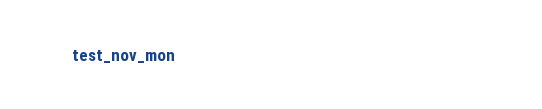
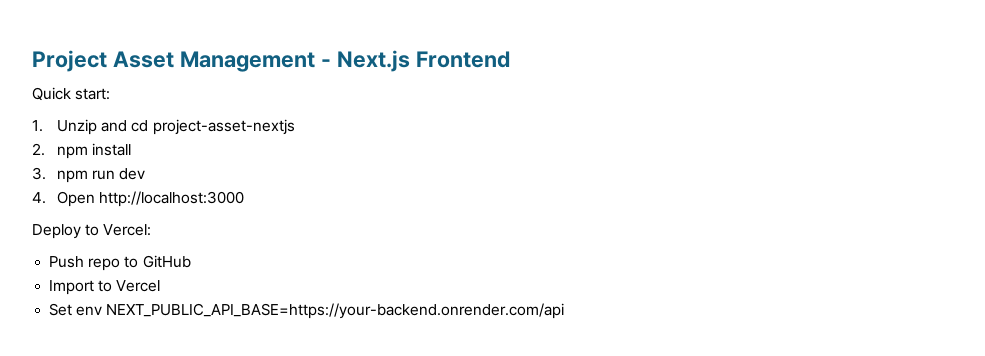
[72,50,175,63] test_nov_mon -> [32,50,510,72] [32,87,111,101] [32,119,295,135] [32,143,132,159] [32,167,146,183] [32,191,245,207] [32,224,152,239] [49,255,191,271] [49,280,161,295] [49,303,565,319] Project Asset Management - Next.js Frontend // Quick start: // 1. Unzip and cd project-asset-nextjs // 2. npm install // 3. npm run dev // 4. Open http://localhost:3000 // Deploy to Vercel: // Push repo to GitHub // Import to Vercel // Set env NEXT_PUBLIC_API_BASE=https://your-backend.onrender.com/api

